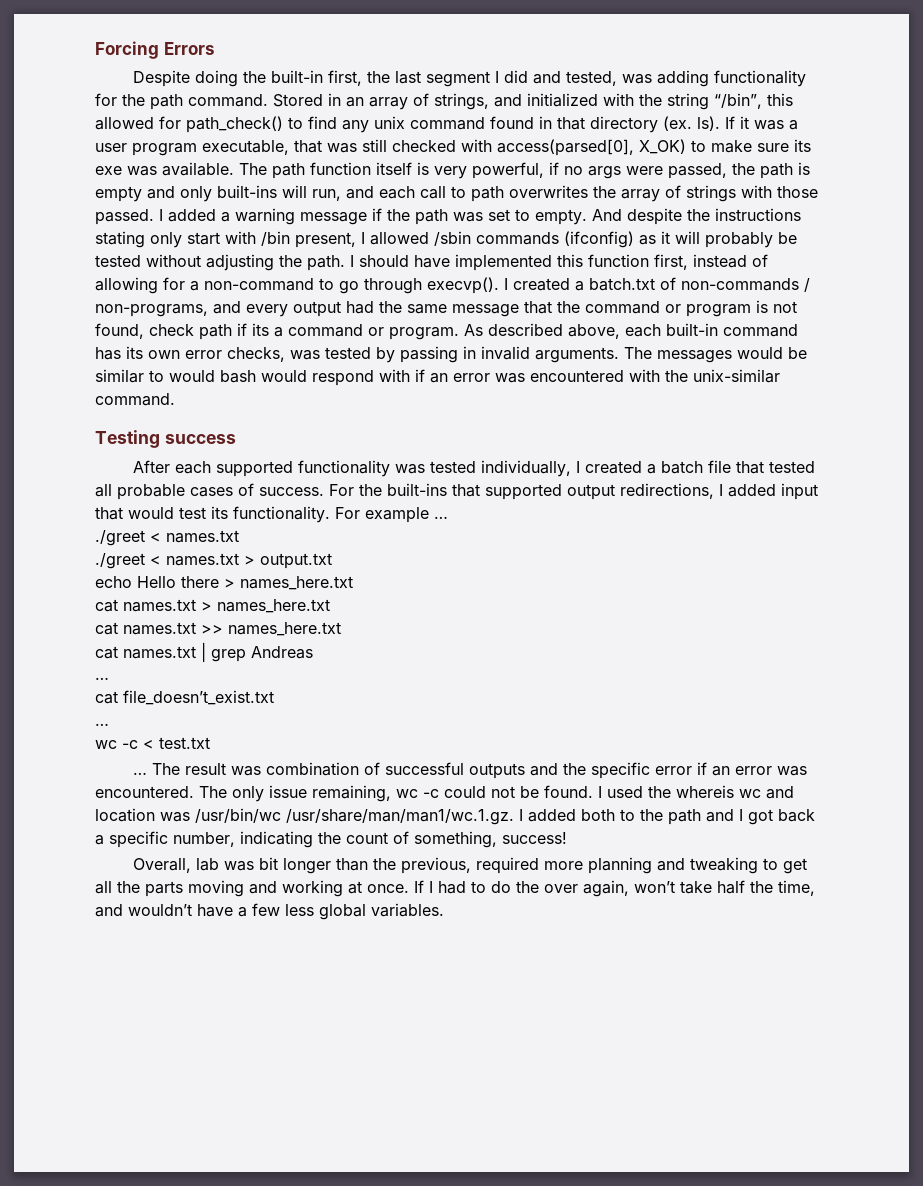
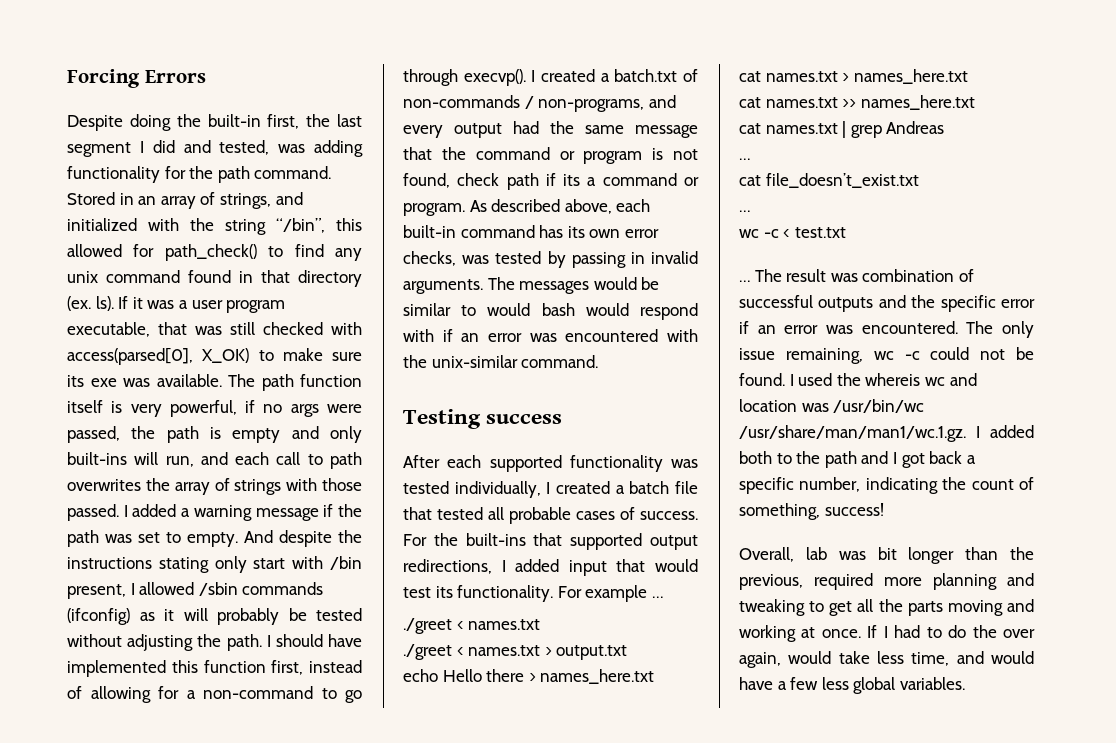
[634,880,773,894] won’t take half the -> [788,651,904,664] would take less
[128,904,192,916] wouldn’t -> [991,651,1034,664] would

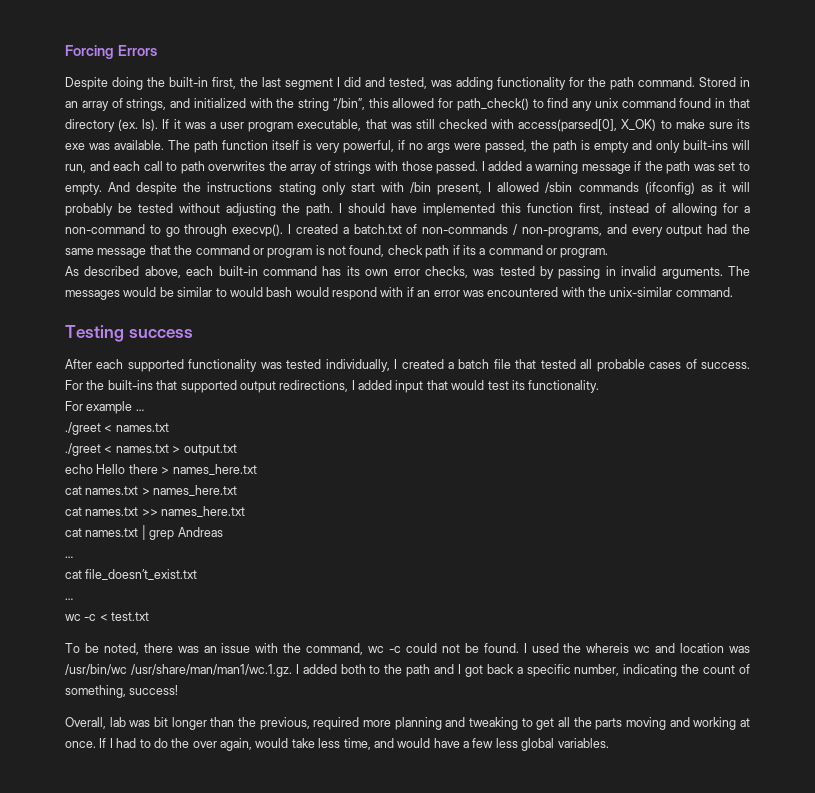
(465, 209) none -> (609, 253) //
(554, 593) none -> (600, 386) //
[739,269,974,282] [739,295,1035,312] [739,321,1034,338] [739,348,863,364] … The result was combination of successful outputs and the specific error if an error was encountered. The only issue remaining, -> [65,643,364,655] To be noted, there was an issue with the command,

